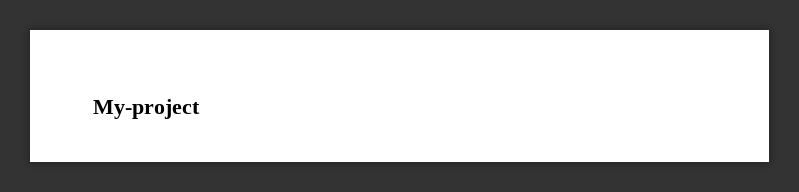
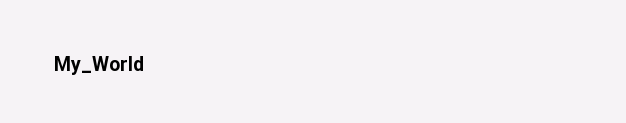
[93,99,200,119] My-project -> [54,56,144,75] My_World

